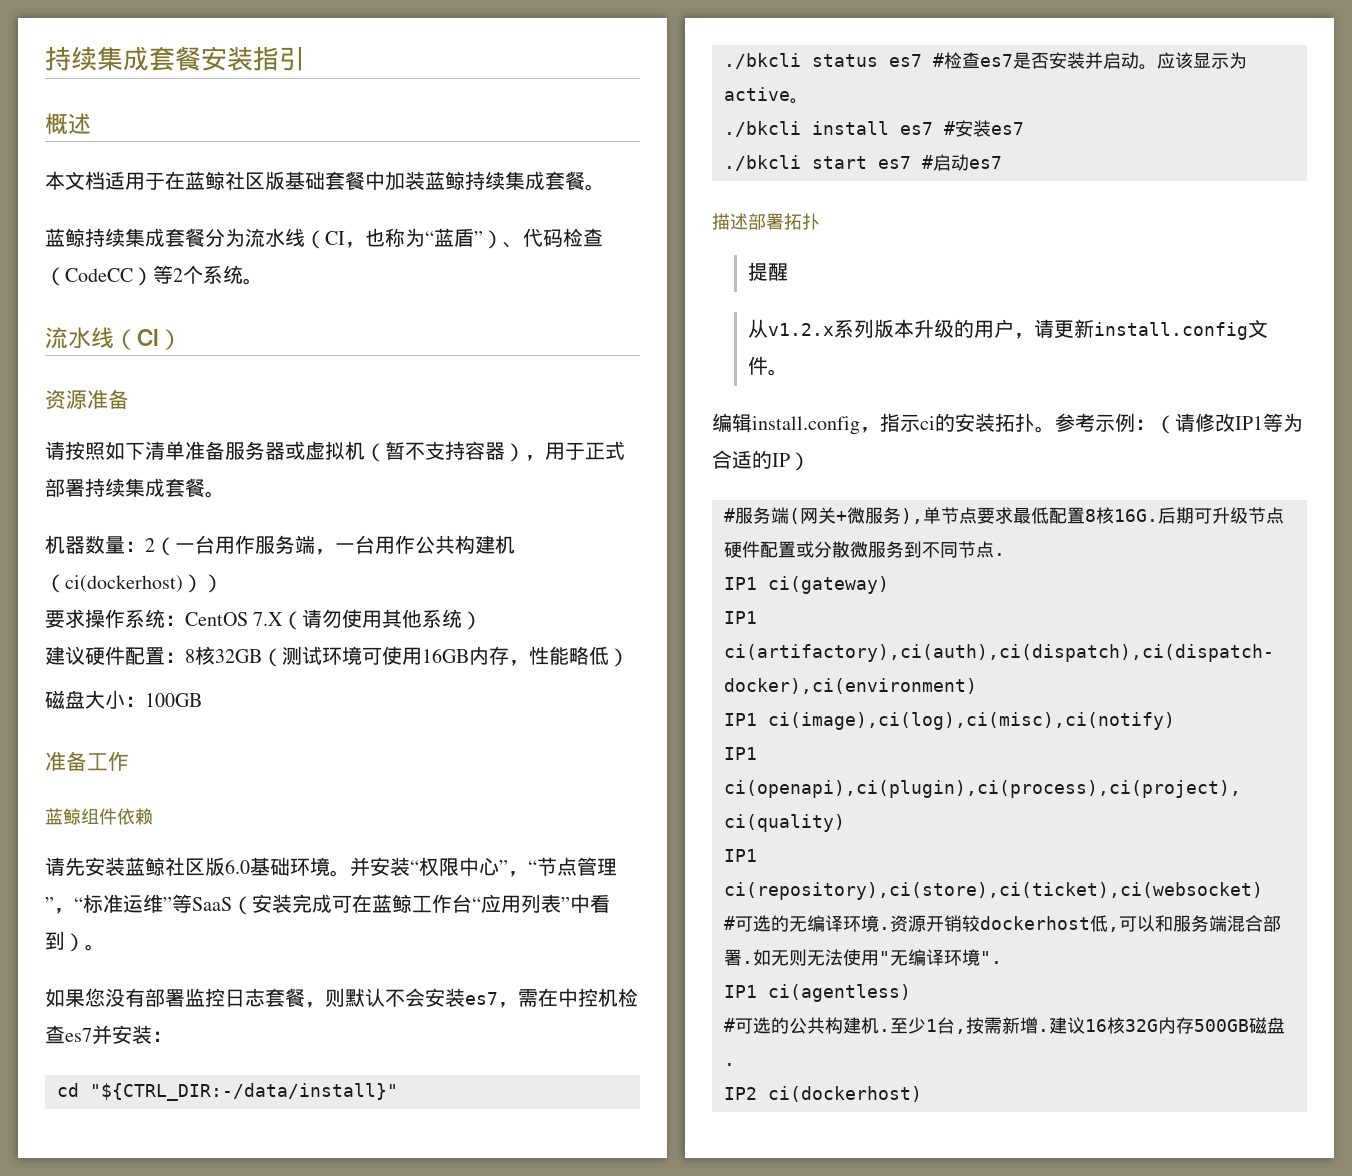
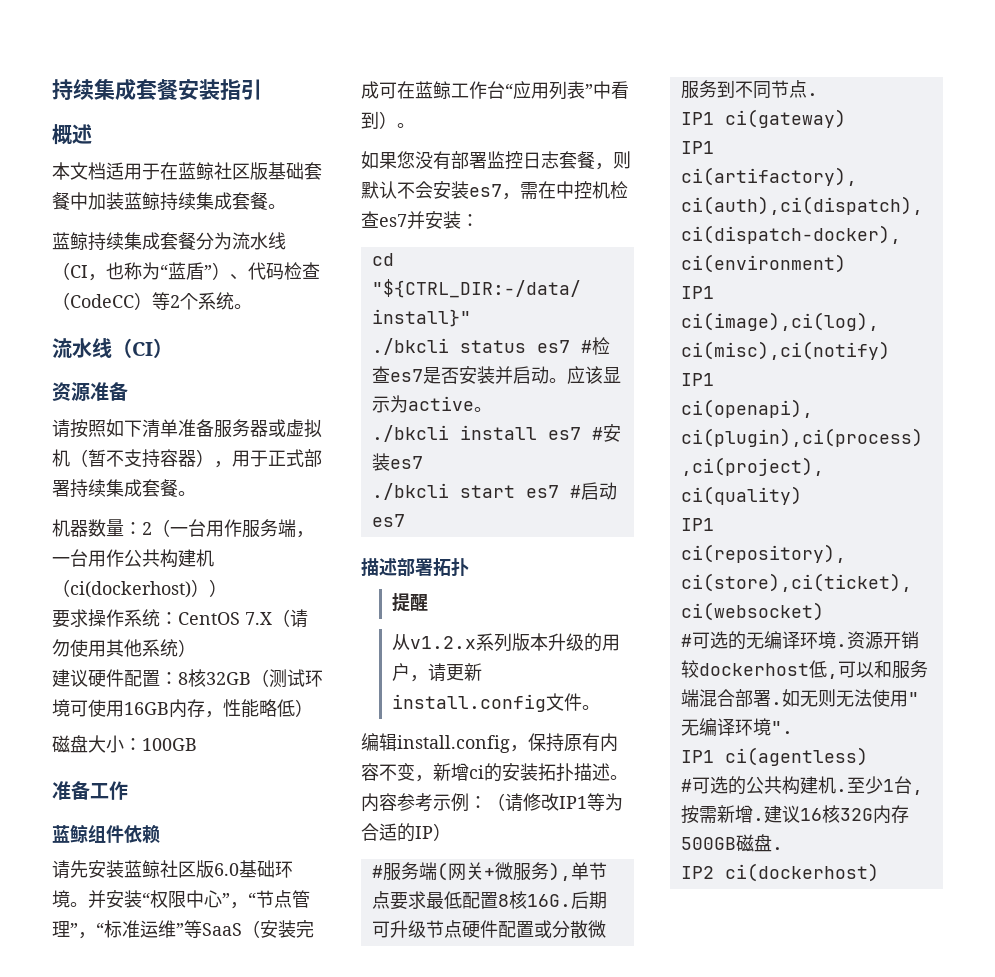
[880,413,920,432] 指示 -> [528,733,618,752] [361,763,469,782] 保持原有内容不变，新增
[1035,426,1055,433] 。 -> [574,763,628,781] [361,793,397,812] 描述。内容

